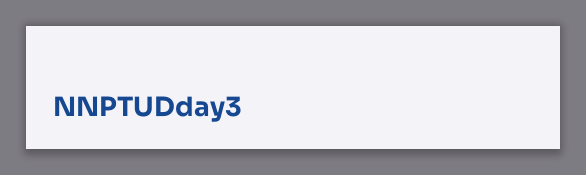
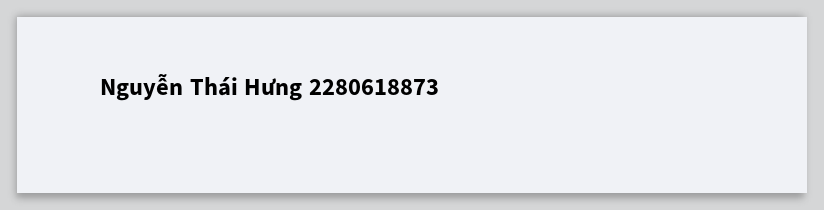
[53,96,242,122] NNPTUDday3 -> [100,74,439,101] Nguyễn Thái Hưng 2280618873

